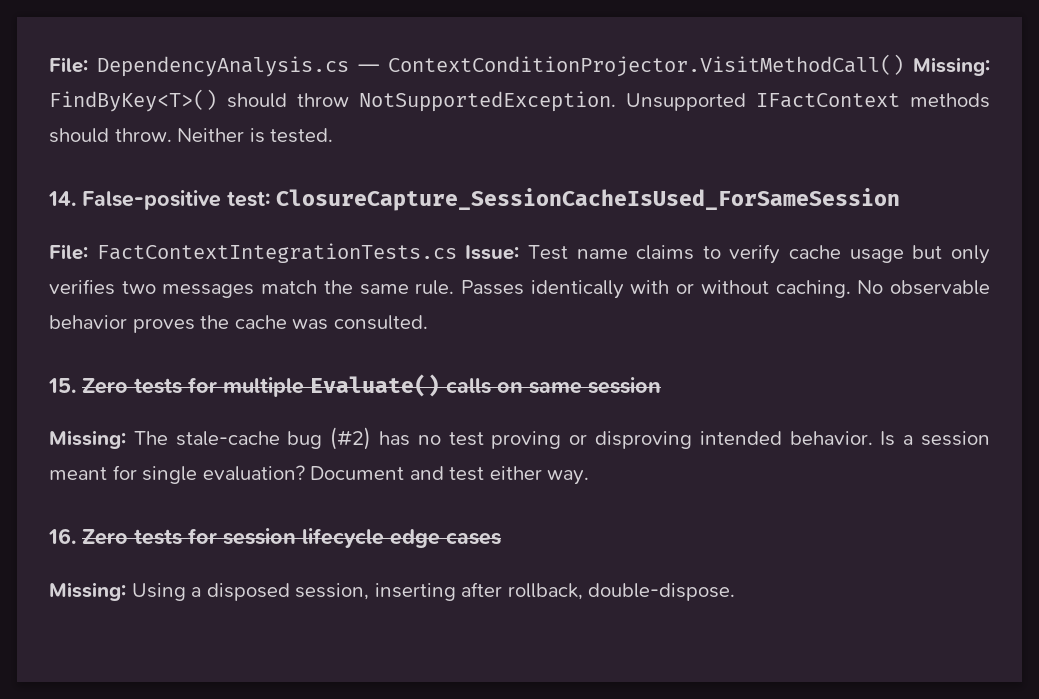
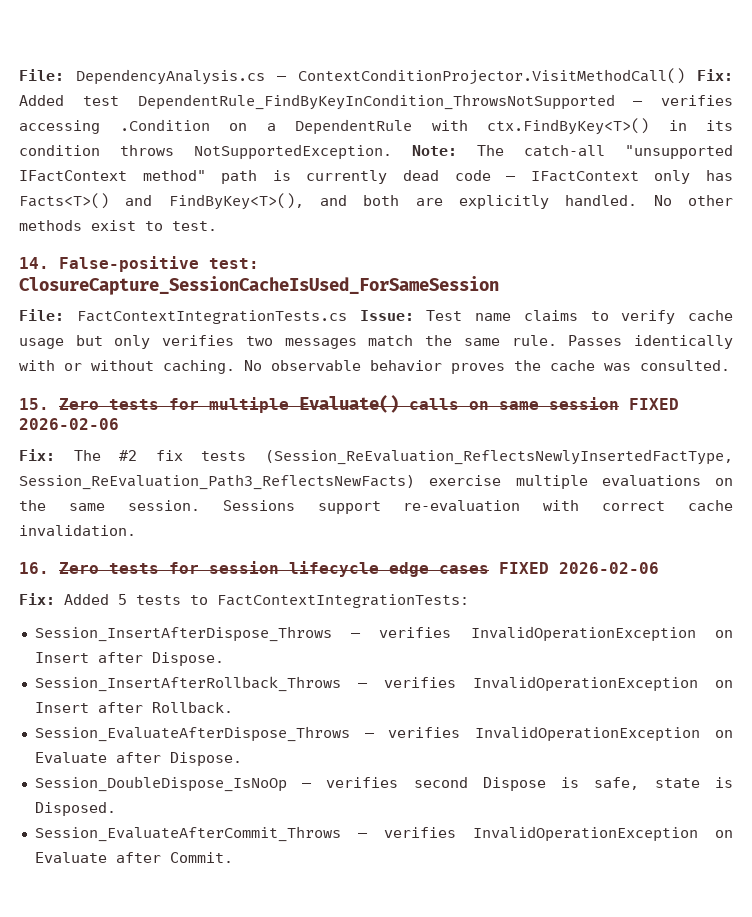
[913,57,990,76] [49,89,990,112] [49,128,334,143] Missing: FindByKey<T>() should throw NotSupportedException. Unsupported IFactContext methods should throw. Neither is tested. -> [697,69,733,81] [19,94,733,110] [19,118,733,135] [19,144,733,160] [19,170,734,184] [19,193,733,210] [19,220,217,231] Fix: Added test DependentRule_FindByKeyInCondition_ThrowsNotSupported — verifies accessing .Condition on a DependentRule with ctx.FindByKey<T>() in its condition throws NotSupportedException. Note: The catch-all "unsupported IFactContext method" path is currently dead code — IFactContext only has Facts<T>() and FindByKey<T>(), and both are explicitly handled. No other methods exist to test.
[49,427,990,450] [49,465,590,485] // Missing: The stale-cache bug (#2) has no test proving or disproving intended behavior. Is a session meant for single evaluation? Document and test either way. -> [629,398,679,410] [19,418,119,430] [19,449,733,465] [19,474,733,490] [19,500,733,514] [19,525,136,536] FIXED 2026-02-06 // Fix: The #2 fix tests (Session_ReEvaluation_ReflectsNewlyInsertedFactType, Session_ReEvaluation_Path3_ReflectsNewFacts) exercise multiple evaluations on the same session. Sessions support re-evaluation with correct cache invalidation.
[49,582,736,601] // Missing: Using a disposed session, inserting after rollback, double-dispose. -> [499,562,659,574] [19,593,469,608] [34,626,733,642] [34,652,224,666] [34,676,733,692] [34,702,233,713] [34,726,733,742] [34,752,242,766] [34,776,734,792] [34,802,116,816] [34,826,733,842] [34,852,233,863] FIXED 2026-02-06 // Fix: Added 5 tests to FactContextIntegrationTests: // Session_InsertAfterDispose_Throws — verifies InvalidOperationException on Insert after Dispose. // Session_InsertAfterRollback_Throws — verifies InvalidOperationException on Insert after Rollback. // Session_EvaluateAfterDispose_Throws — verifies InvalidOperationException on Evaluate after Dispose. // Session_DoubleDispose_IsNoOp — verifies second Dispose is safe, state is Disposed. // Session_EvaluateAfterCommit_Throws — verifies InvalidOperationException on Evaluate after Commit.

